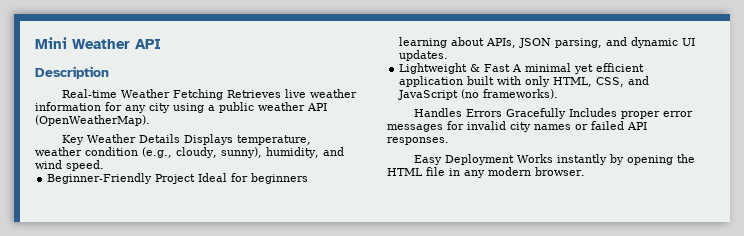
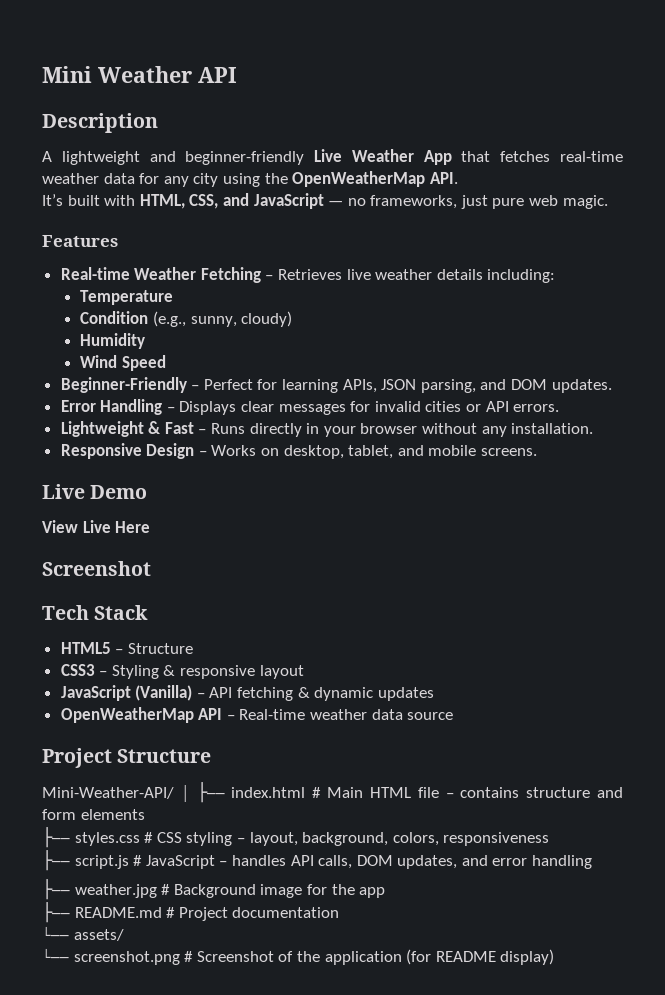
[62,89,358,100] [35,102,327,113] [35,115,150,126] [62,134,312,145] [35,147,344,158] [35,160,104,171] [47,173,309,184] [399,37,485,48] Real-time Weather Fetching Retrieves live weather information for any city using a public weather API (OpenWeatherMap). // Key Weather Details Displays temperature, weather condition (e.g., cloudy, sunny), humidity, and wind speed. // Beginner-Friendly Project Ideal for beginners learning about -> [42,149,623,165] [42,171,458,187] [42,193,608,209] [42,235,118,247] [60,267,556,283] [80,290,174,305] [80,311,293,327] [80,333,146,349] [80,355,166,371] [60,377,339,393] A lightweight and beginner-friendly Live Weather App that fetches real-time weather data for any city using the OpenWeatherMap API. // It’s built with HTML, CSS, and JavaScript — no frameworks, just pure web magic. // Features // Real-time Weather Fetching – Retrieves live weather details including: // Temperature // Condition (e.g., sunny, cloudy) // Humidity // Wind Speed // Beginner-Friendly – Perfect for learning
[631,37,696,48] dynamic UI -> [511,379,548,390] DOM
[399,63,645,74] [399,76,650,87] [398,89,559,100] [414,108,694,119] [387,121,647,132] [387,137,449,145] [414,154,696,165] [387,167,585,178] Lightweight & Fast A minimal yet efficient application built with only HTML, CSS, and JavaScript (no frameworks). // Handles Errors Gracefully Includes proper error messages for invalid city names or failed API responses. // Easy Deployment Works instantly by opening the HTML file in any modern browser. -> [60,399,560,415] [60,421,594,437] [60,443,538,459] [42,484,148,499] [42,520,151,533] [42,561,151,576] [42,605,149,620] [60,642,193,654] [60,664,304,679] [60,685,434,701] [60,707,454,723] [42,748,212,768] [42,782,623,803] [42,809,145,820] [42,827,550,848] [42,850,593,871] [42,879,386,900] [42,902,340,923] [42,926,124,941] [42,948,555,965] Error Handling – Displays clear messages for invalid cities or API errors. // Lightweight & Fast – Runs directly in your browser without any installation. // Responsive Design – Works on desktop, tablet, and mobile screens. // Live Demo // View Live Here // Screenshot // Tech Stack // HTML5 – Structure // CSS3 – Styling & responsive layout // JavaScript (Vanilla) – API fetching & dynamic updates // OpenWeatherMap API – Real-time weather data source // Project Structure // Mini-Weather-API/ │ ├── index.html # Main HTML file – contains structure and form elements // ├── styles.css # CSS styling – layout, background, colors, responsiveness // ├── script.js # JavaScript – handles API calls, DOM updates, and error handling // ├── weather.jpg # Background image for the app // ├── README.md # Project documentation // └── assets/ // └── screenshot.png # Screenshot of the application (for README display)

